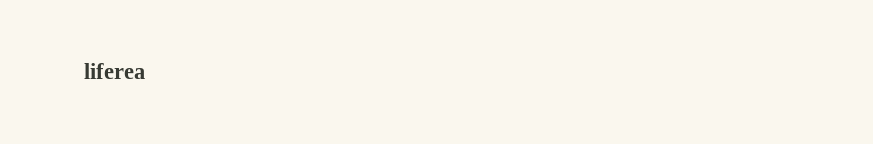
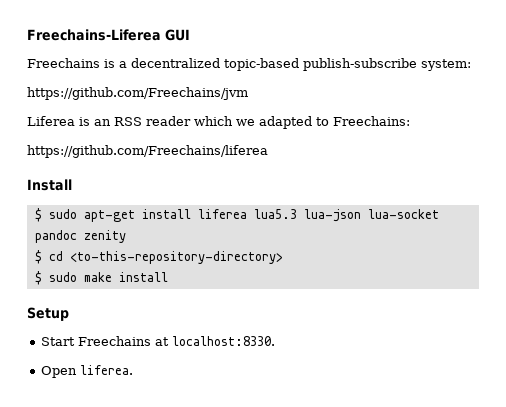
[84,63,145,79] liferea -> [27,29,190,41] [27,58,471,71] [27,87,248,100] [27,116,410,129] [27,145,268,158] [27,179,72,191] [34,208,439,222] [34,230,126,243] [34,250,283,264] [34,271,168,285] [27,307,69,321] [40,336,275,346] [40,365,133,378] Freechains-Liferea GUI // Freechains is a decentralized topic-based publish-subscribe system: // https://github.com/Freechains/jvm // Liferea is an RSS reader which we adapted to Freechains: // https://github.com/Freechains/liferea // Install // $ sudo apt-get install liferea lua5.3 lua-json lua-socket pandoc zenity // $ cd <to-this-repository-directory> // $ sudo make install // Setup // Start Freechains at localhost:8330. // Open liferea.

